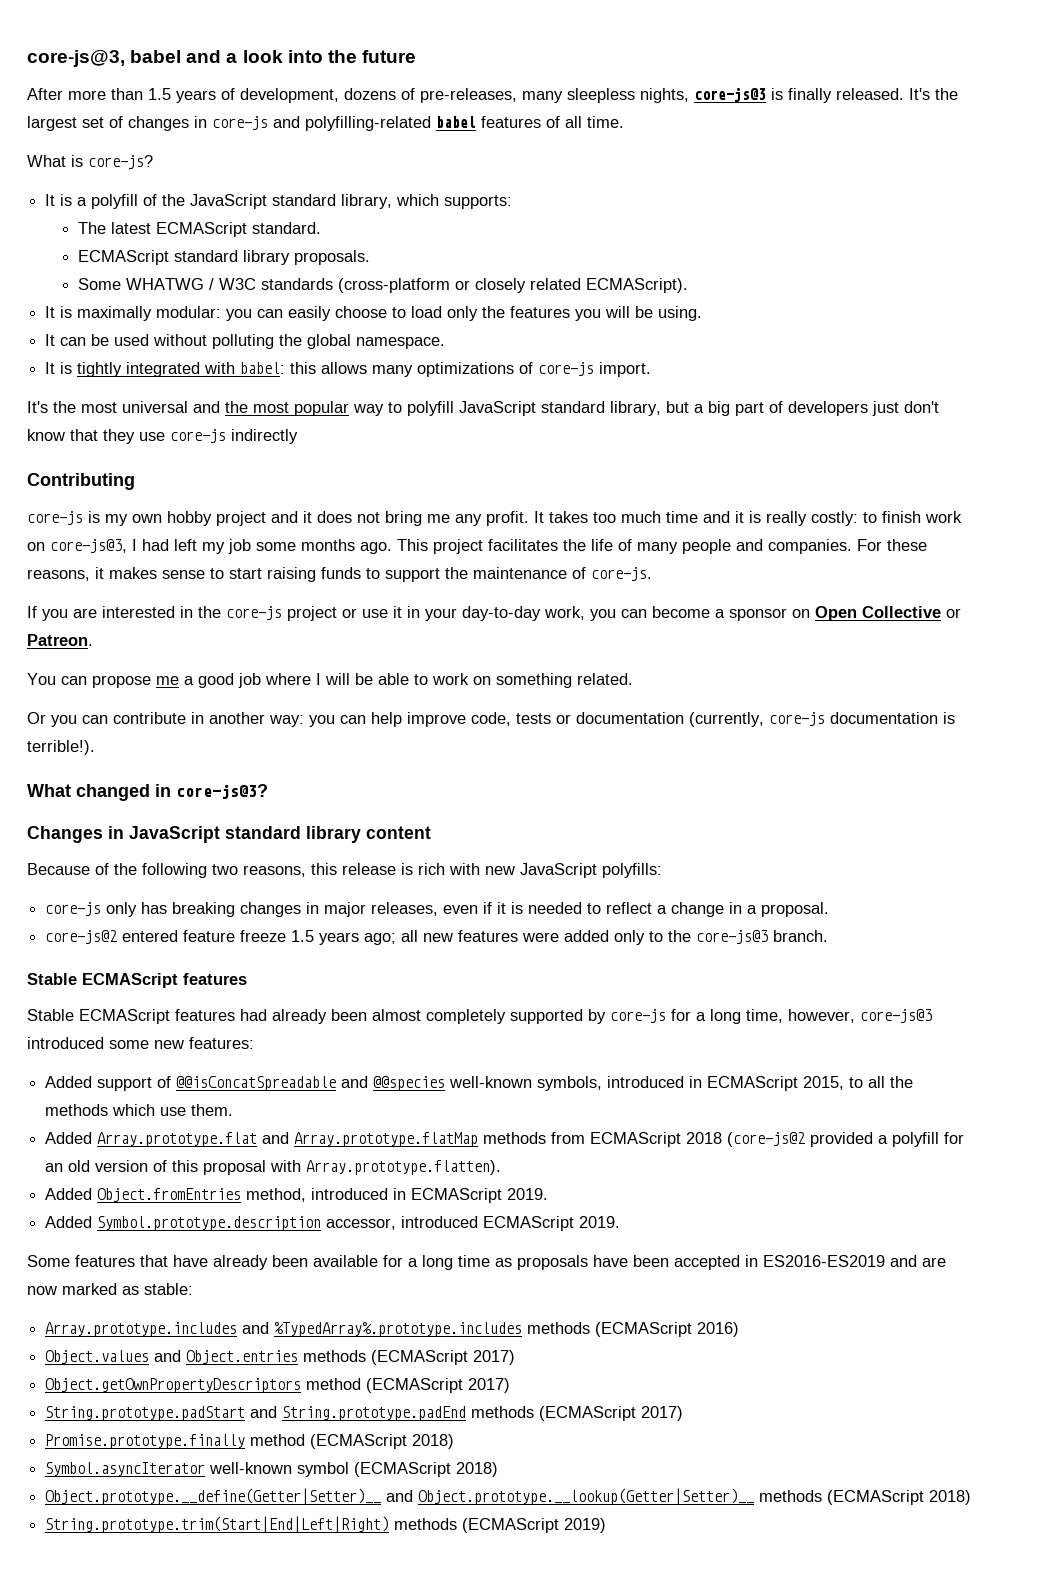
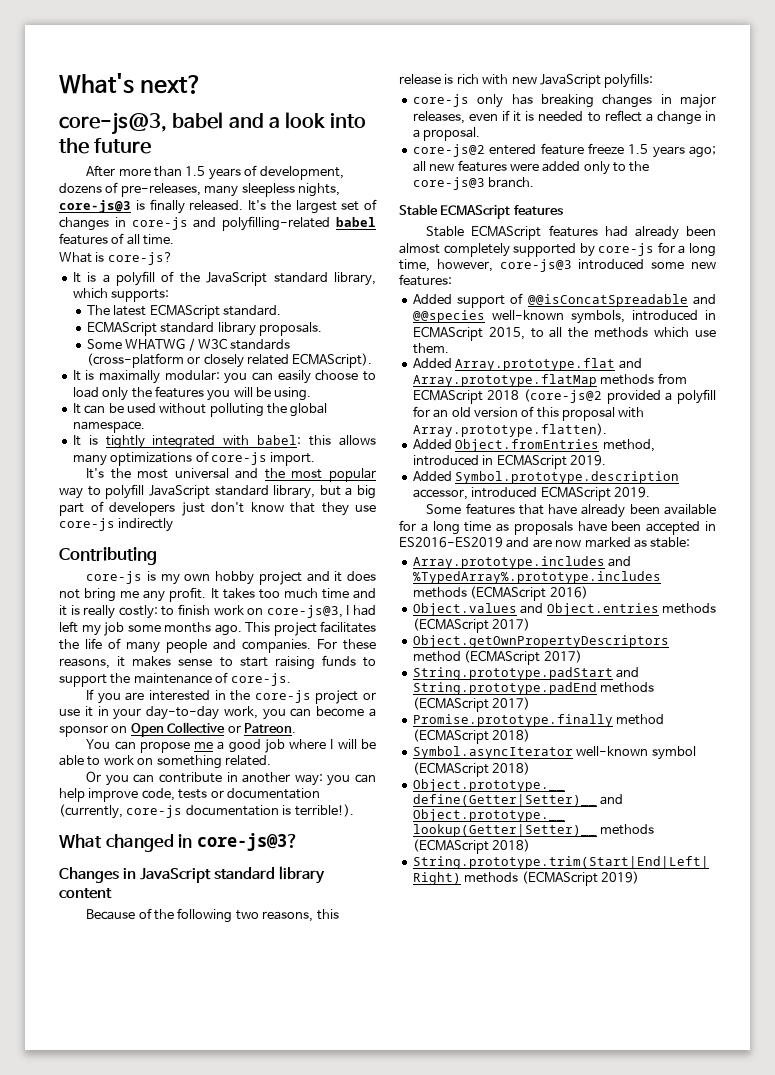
(27, 58) none -> [59,73,203,94] What's next? //

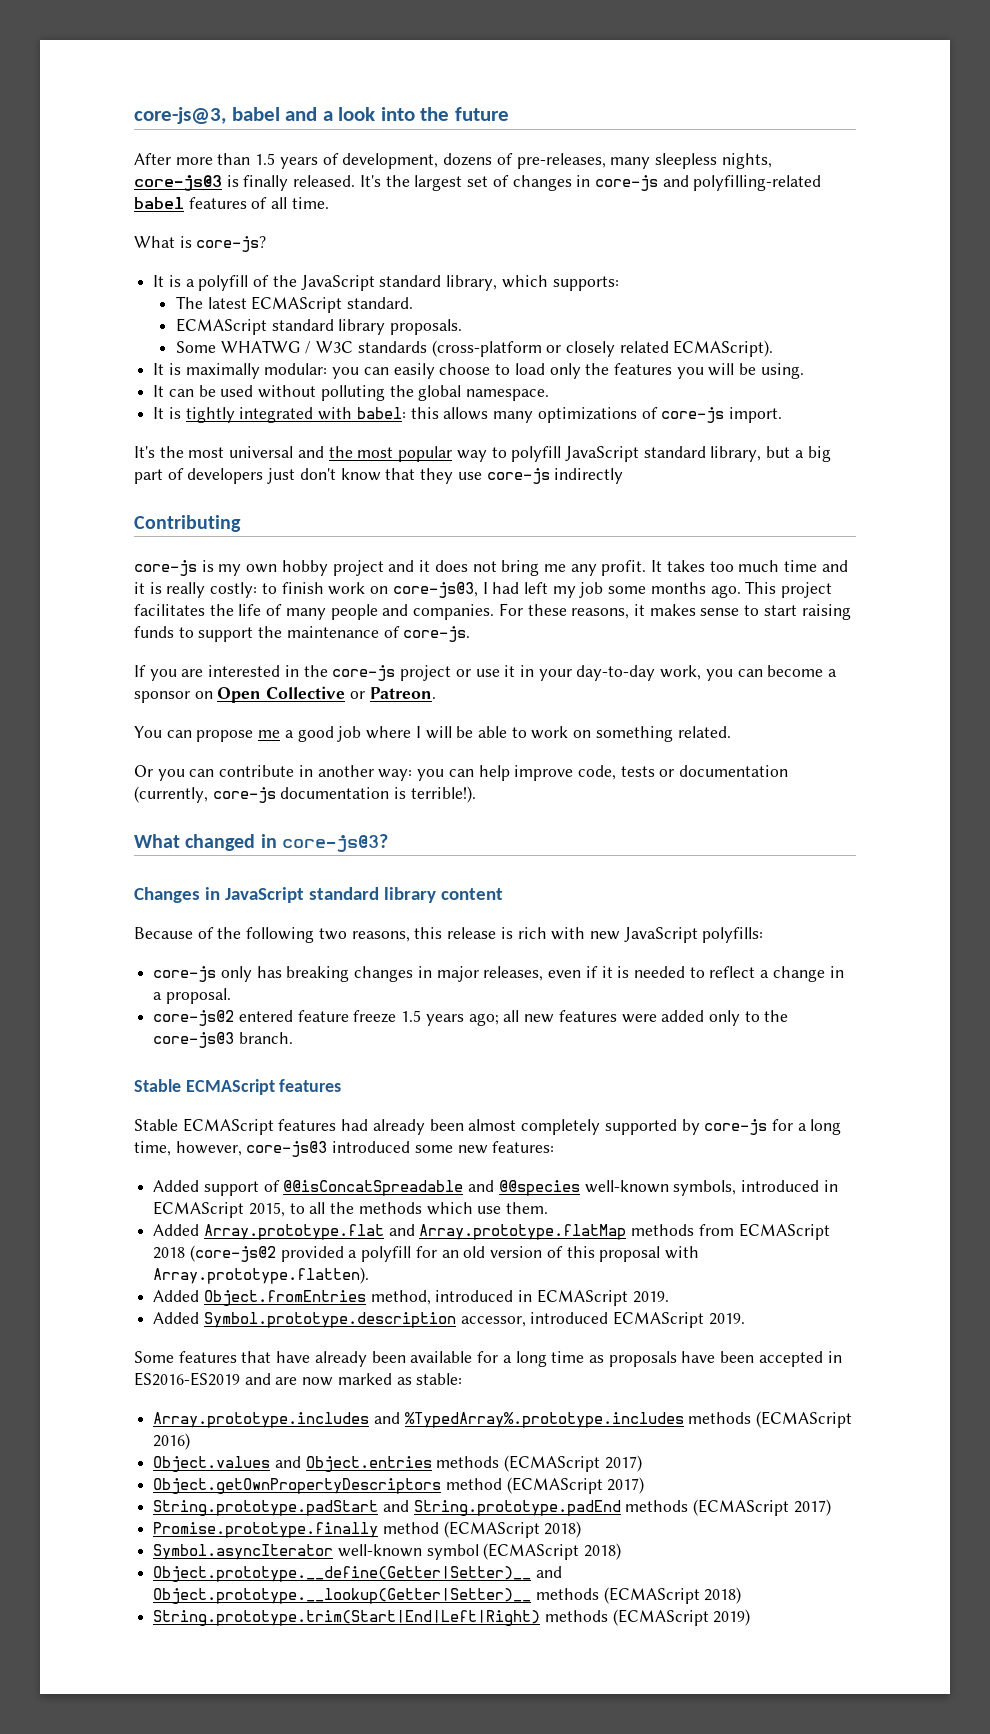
[59,73,203,94] What's next? // -> (134, 115) none

